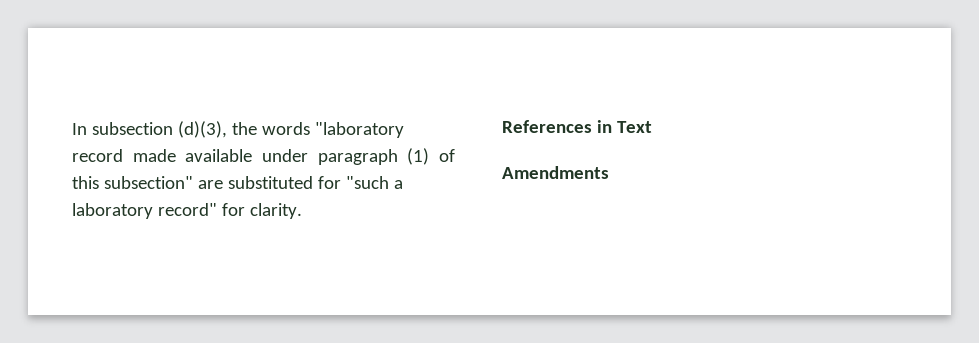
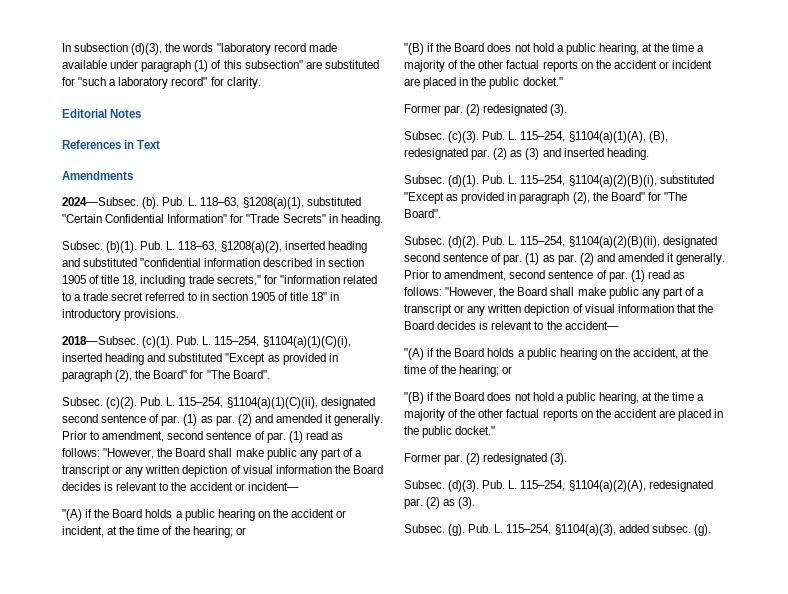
(302, 211) none -> [62,109,142,118] // Editorial Notes
(609, 172) none -> [62,197,361,209] [62,214,383,226] [62,241,367,253] [62,258,364,267] [62,275,377,287] [62,292,340,301] [62,309,180,321] [62,336,351,348] [62,353,338,365] [62,370,270,382] [62,397,375,409] [62,414,384,426] [62,431,343,443] [62,448,363,460] [62,465,383,477] [62,482,299,491] [62,509,347,521] [62,526,246,538] [404,43,705,55] [404,60,713,72] [404,77,563,89] [404,104,568,116] [404,131,668,143] [404,148,649,160] [404,175,714,187] [404,192,687,204] [404,209,441,218] [404,236,717,248] [404,253,726,265] [404,270,685,282] [404,287,705,299] [404,304,713,316] [404,321,619,330] [404,348,709,360] [404,365,513,377] [404,392,705,404] [404,409,724,421] [404,426,496,438] [404,453,568,465] [404,480,713,492] [404,497,476,509] [404,524,711,536] // 2024—Subsec. (b). Pub. L. 118–63, §1208(a)(1), substituted "Certain Confidential Information" for "Trade Secrets" in heading. // Subsec. (b)(1). Pub. L. 118–63, §1208(a)(2), inserted heading and substituted "confidential information described in section 1905 of title 18, including trade secrets," for "information related to a trade secret referred to in section 1905 of title 18" in introductory provisions. // 2018—Subsec. (c)(1). Pub. L. 115–254, §1104(a)(1)(C)(i), inserted heading and substituted "Except as provided in paragraph (2), the Board" for "The Board". // Subsec. (c)(2). Pub. L. 115–254, §1104(a)(1)(C)(ii), designated second sentence of par. (1) as par. (2) and amended it generally. Prior to amendment, second sentence of par. (1) read as follows: "However, the Board shall make public any part of a transcript or any written depiction of visual information the Board decides is relevant to the accident or incident— // "(A) if the Board holds a public hearing on the accident or incident, at the time of the hearing; or // "(B) if the Board does not hold a public hearing, at the time a majority of the other factual reports on the accident or incident are placed in the public docket." // Former par. (2) redesignated (3). // Subsec. (c)(3). Pub. L. 115–254, §1104(a)(1)(A), (B), redesignated par. (2) as (3) and inserted heading. // Subsec. (d)(1). Pub. L. 115–254, §1104(a)(2)(B)(i), substituted "Except as provided in paragraph (2), the Board" for "The Board". // Subsec. (d)(2). Pub. L. 115–254, §1104(a)(2)(B)(ii), designated second sentence of par. (1) as par. (2) and amended it generally. Prior to amendment, second sentence of par. (1) read as follows: "However, the Board shall make public any part of a transcript or any written depiction of visual information that the Board decides is relevant to the accident— // "(A) if the Board holds a public hearing on the accident, at the time of the hearing; or // "(B) if the Board does not hold a public hearing, at the time a majority of the other factual reports on the accident are placed in the public docket." // Former par. (2) redesignated (3). // Subsec. (d)(3). Pub. L. 115–254, §1104(a)(2)(A), redesignated par. (2) as (3). // Subsec. (g). Pub. L. 115–254, §1104(a)(3), added subsec. (g).

